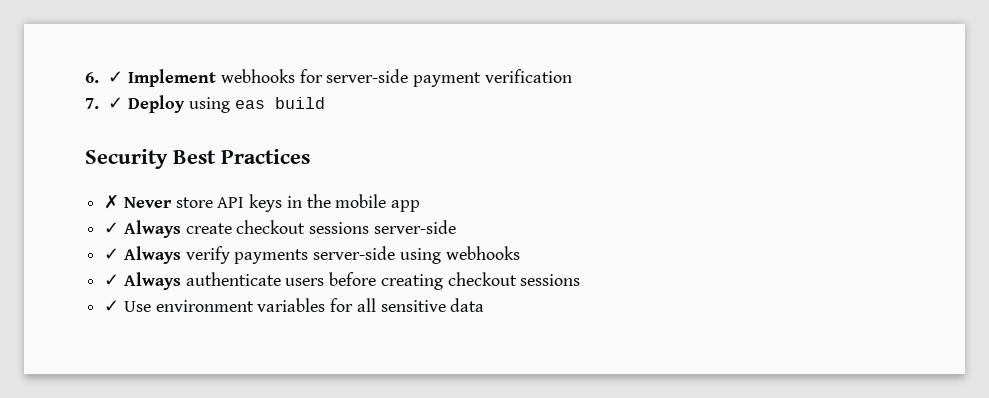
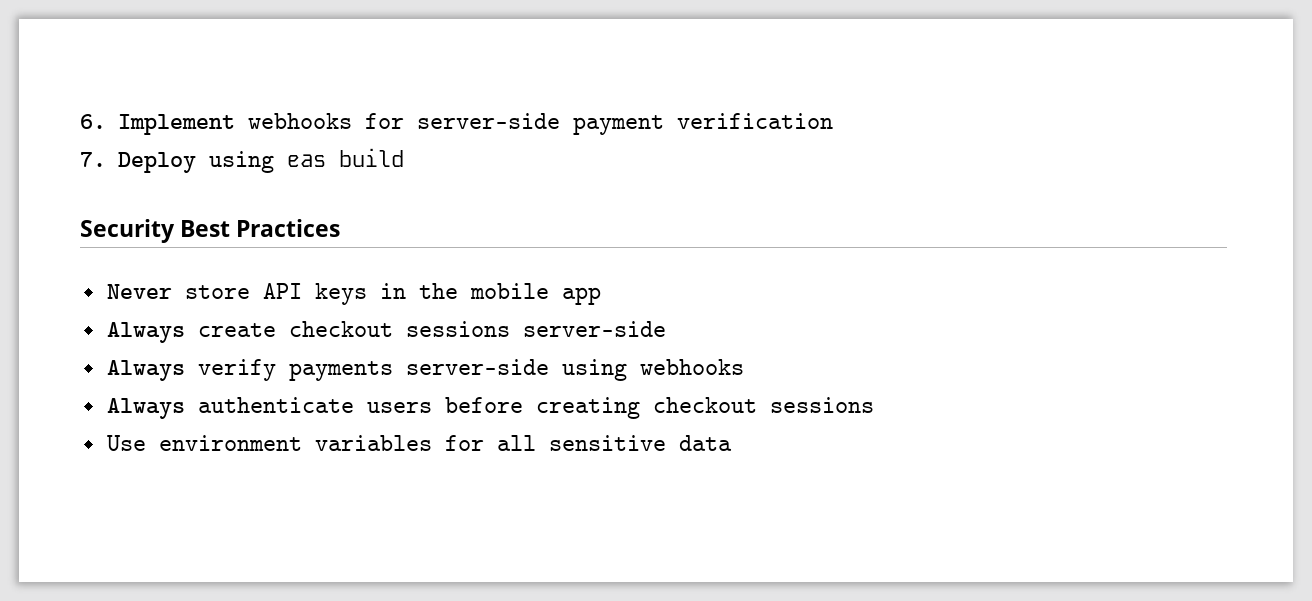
[108,71,124,83] ✓ -> (106, 121) none
[108,97,124,109] ✓ -> (106, 159) none
[104,194,120,209] ✗ -> (341, 228) none
[104,222,120,234] ✓ -> (601, 296) none
[104,248,120,260] ✓ -> (666, 329) none
[104,274,120,286] ✓ -> (744, 367) none
[104,300,120,312] ✓ -> (874, 405) none

